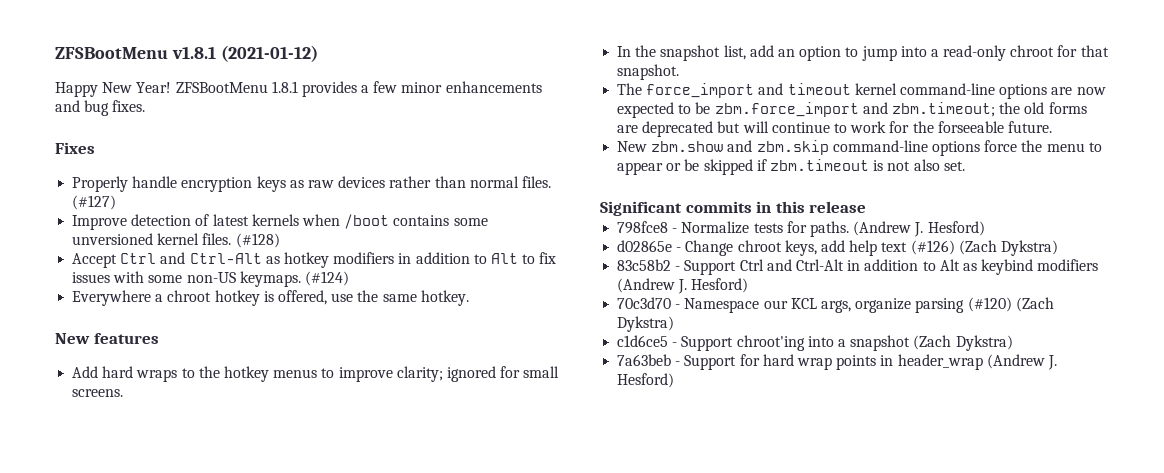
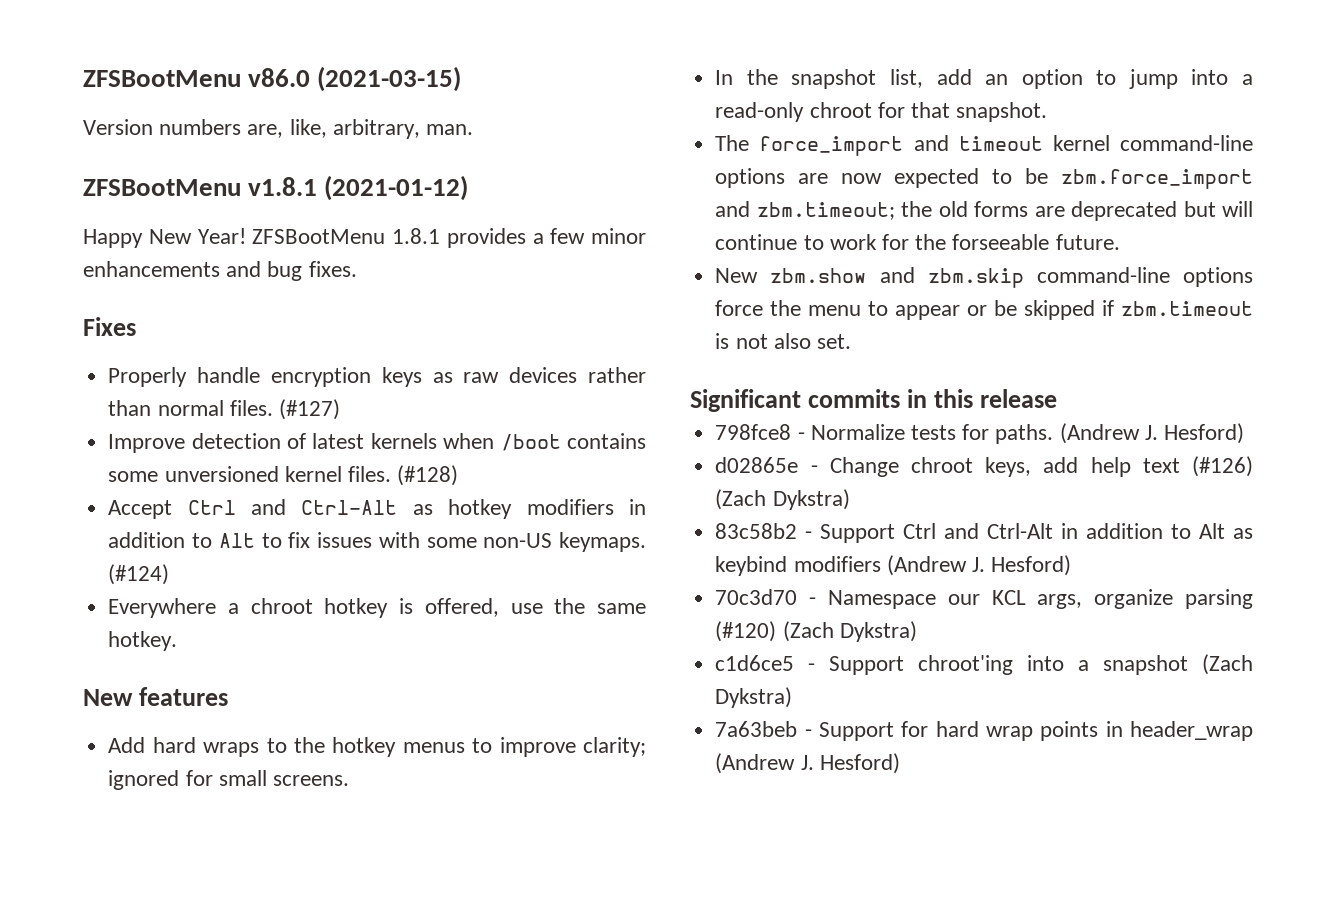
[55,47,168,59] ZFSBootMenu -> [83,66,462,92] [83,119,474,139] [83,179,241,196] ZFSBootMenu v86.0 (2021-03-15) // Version numbers are, like, arbitrary, man. // ZFSBootMenu

